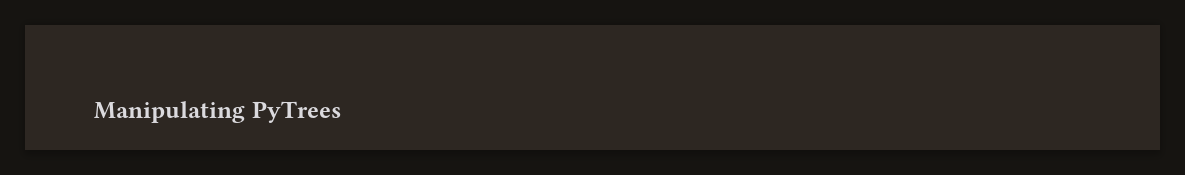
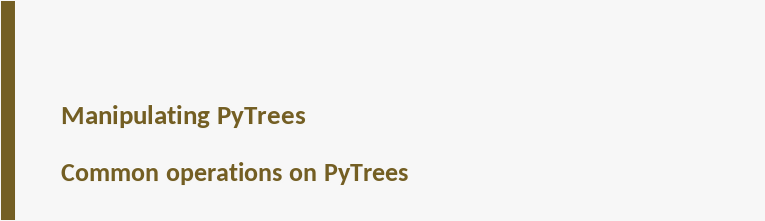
(341, 112) none -> [61,162,409,186] // Common operations on PyTrees

